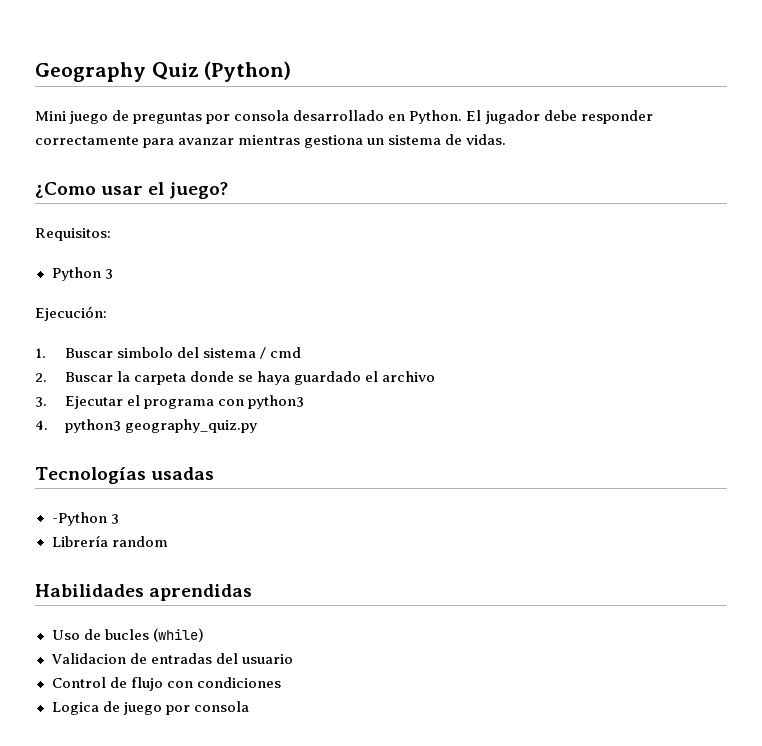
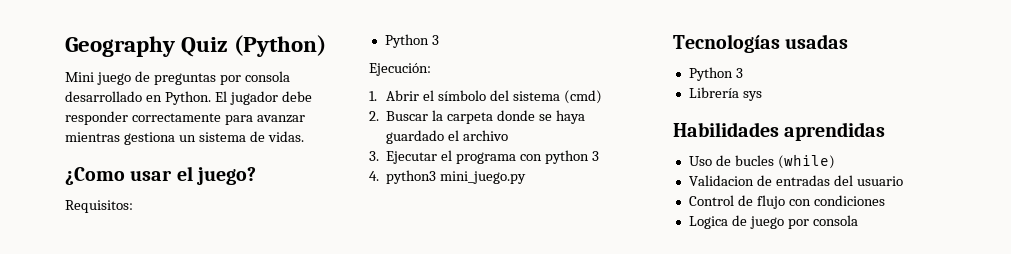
[64,347,302,359] Buscar simbolo del sistema / cmd -> [386,90,602,104] Abrir el símbolo del sistema (cmd)
[247,395,304,409] python3 -> [544,150,599,164] python 3
[124,419,257,433] geography_quiz.py -> [440,171,527,184] mini_juego.py
[51,512,107,526] -Python -> [688,67,733,81] Python
[111,536,168,547] random -> [742,91,762,101] sys

